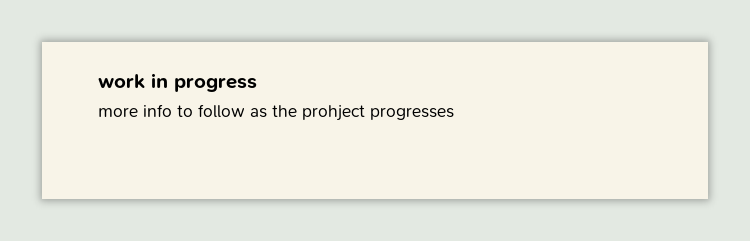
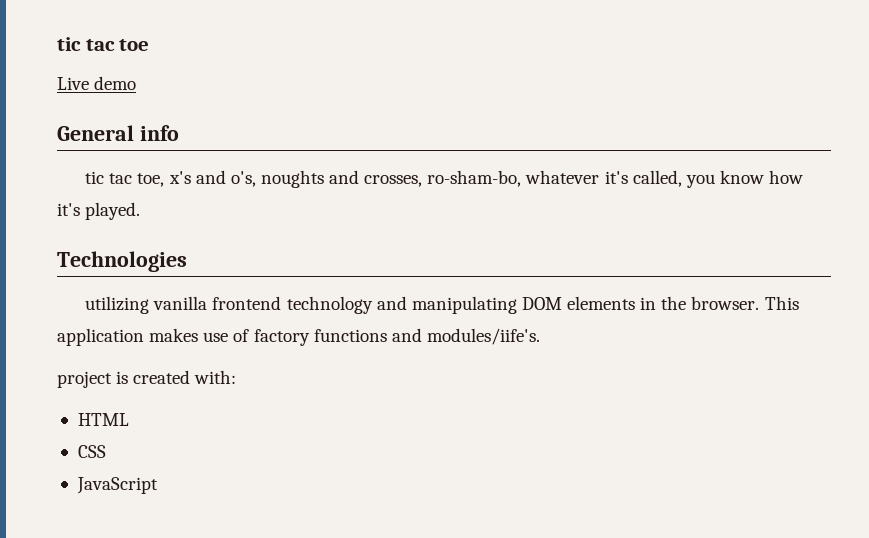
[98,73,257,92] [98,104,454,121] work in progress // more info to follow as the prohject progresses -> [57,37,150,51] [57,76,137,90] [57,125,179,141] [85,170,804,188] [57,202,141,220] [57,251,187,272] [85,296,799,314] [57,328,540,346] [57,370,237,388] [77,413,129,426] [77,445,106,458] [76,477,158,494] tic tac toe // Live demo // General info // tic tac toe, x's and o's, noughts and crosses, ro-sham-bo, whatever it's called, you know how it's played. // Technologies // utilizing vanilla frontend technology and manipulating DOM elements in the browser. This application makes use of factory functions and modules/iife's. // project is created with: // HTML // CSS // JavaScript

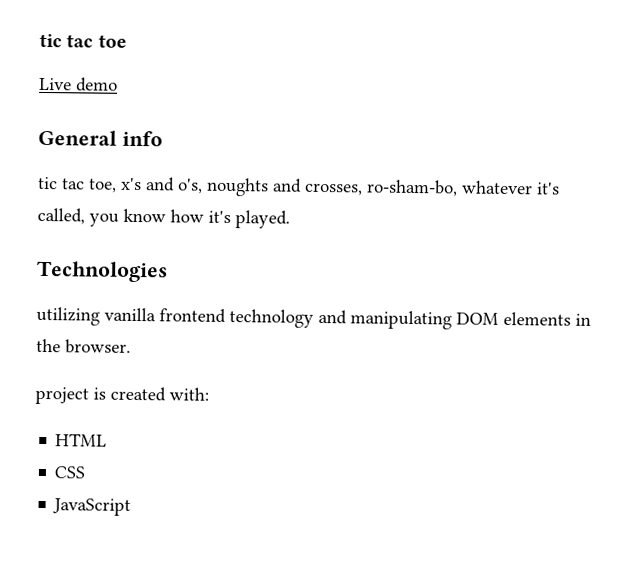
[764,296,799,310] [57,328,540,346] This application makes use of factory functions and modules/iife's. -> (131, 346) none

